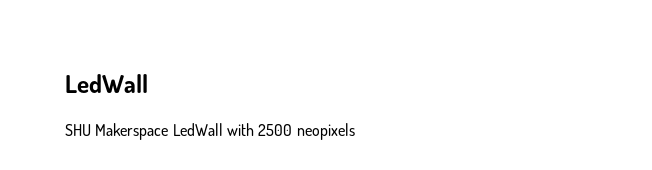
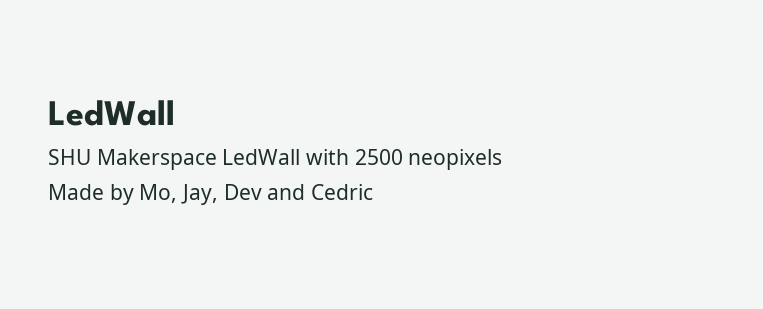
(355, 131) none -> [48,184,374,205] // Made by Mo, Jay, Dev and Cedric

